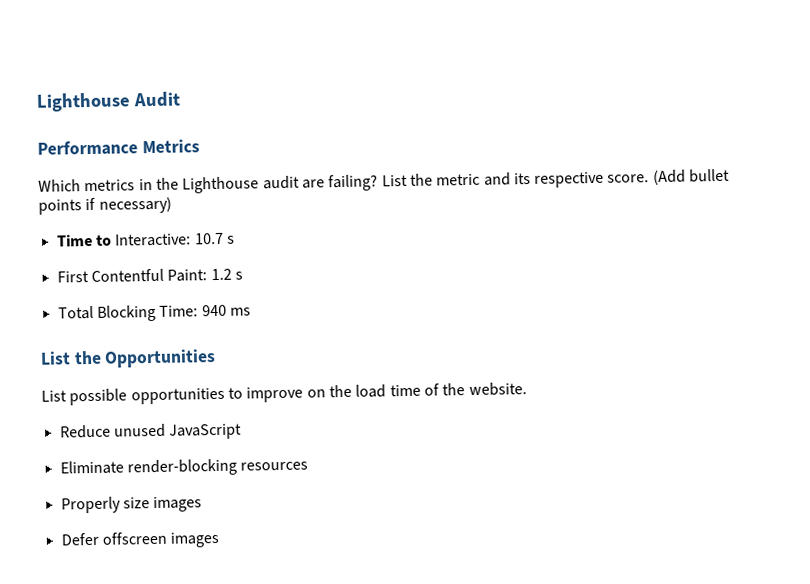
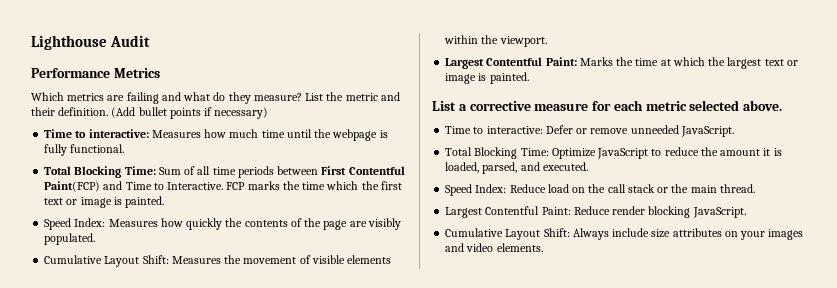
[138,174,379,194] in the Lighthouse audit are failing? -> [107,92,302,104] are failing and what do they measure?
[513,171,650,188] its respective score. -> [31,107,109,116] their definition.
[115,232,235,247] [56,268,243,283] [57,304,251,322] [40,349,217,368] [41,382,527,406] [59,423,243,440] [59,458,309,477] [60,496,203,514] [60,531,221,548] Interactive: 10.7 s // First Contentful Paint: 1.2 s // Total Blocking Time: 940 ms // List the Opportunities // List possible opportunities to improve on the load time of the website. // Reduce unused JavaScript // Eliminate render-blocking resources // Properly size images // Defer offscreen images -> [88,129,388,141] [44,144,125,156] [44,166,405,178] [44,181,402,192] [44,196,165,208] [44,218,401,230] [44,233,96,245] [44,255,392,267] [444,35,547,47] [445,57,798,69] [445,72,529,84] [432,100,783,111] [445,125,734,137] [445,147,782,159] [445,162,588,174] [445,184,755,196] [445,206,746,218] [445,228,804,240] [445,243,543,252] interactive: Measures how much time until the webpage is fully functional. // Total Blocking Time: Sum of all time periods between First Contentful Paint(FCP) and Time to Interactive. FCP marks the time which the first text or image is painted. // Speed Index: Measures how quickly the contents of the page are visibly populated. // Cumulative Layout Shift: Measures the movement of visible elements within the viewport. // Largest Contentful Paint: Marks the time at which the largest text or image is painted. // List a corrective measure for each metric selected above. // Time to interactive: Defer or remove unneeded JavaScript. // Total Blocking Time: Optimize JavaScript to reduce the amount it is loaded, parsed, and executed. // Speed Index: Reduce load on the call stack or the main thread. // Largest Contentful Paint: Reduce render blocking JavaScript. // Cumulative Layout Shift: Always include size attributes on your images and video elements.

